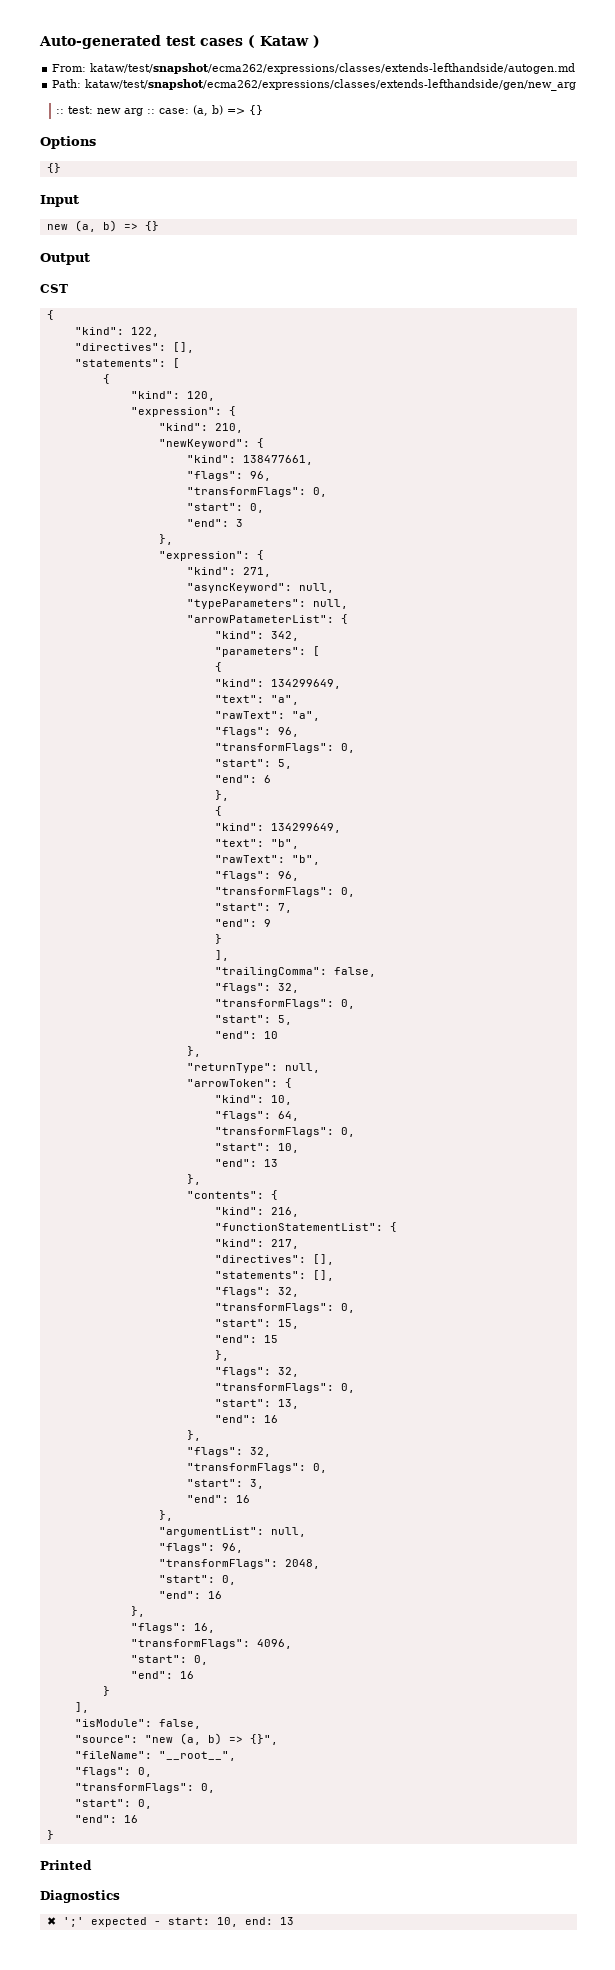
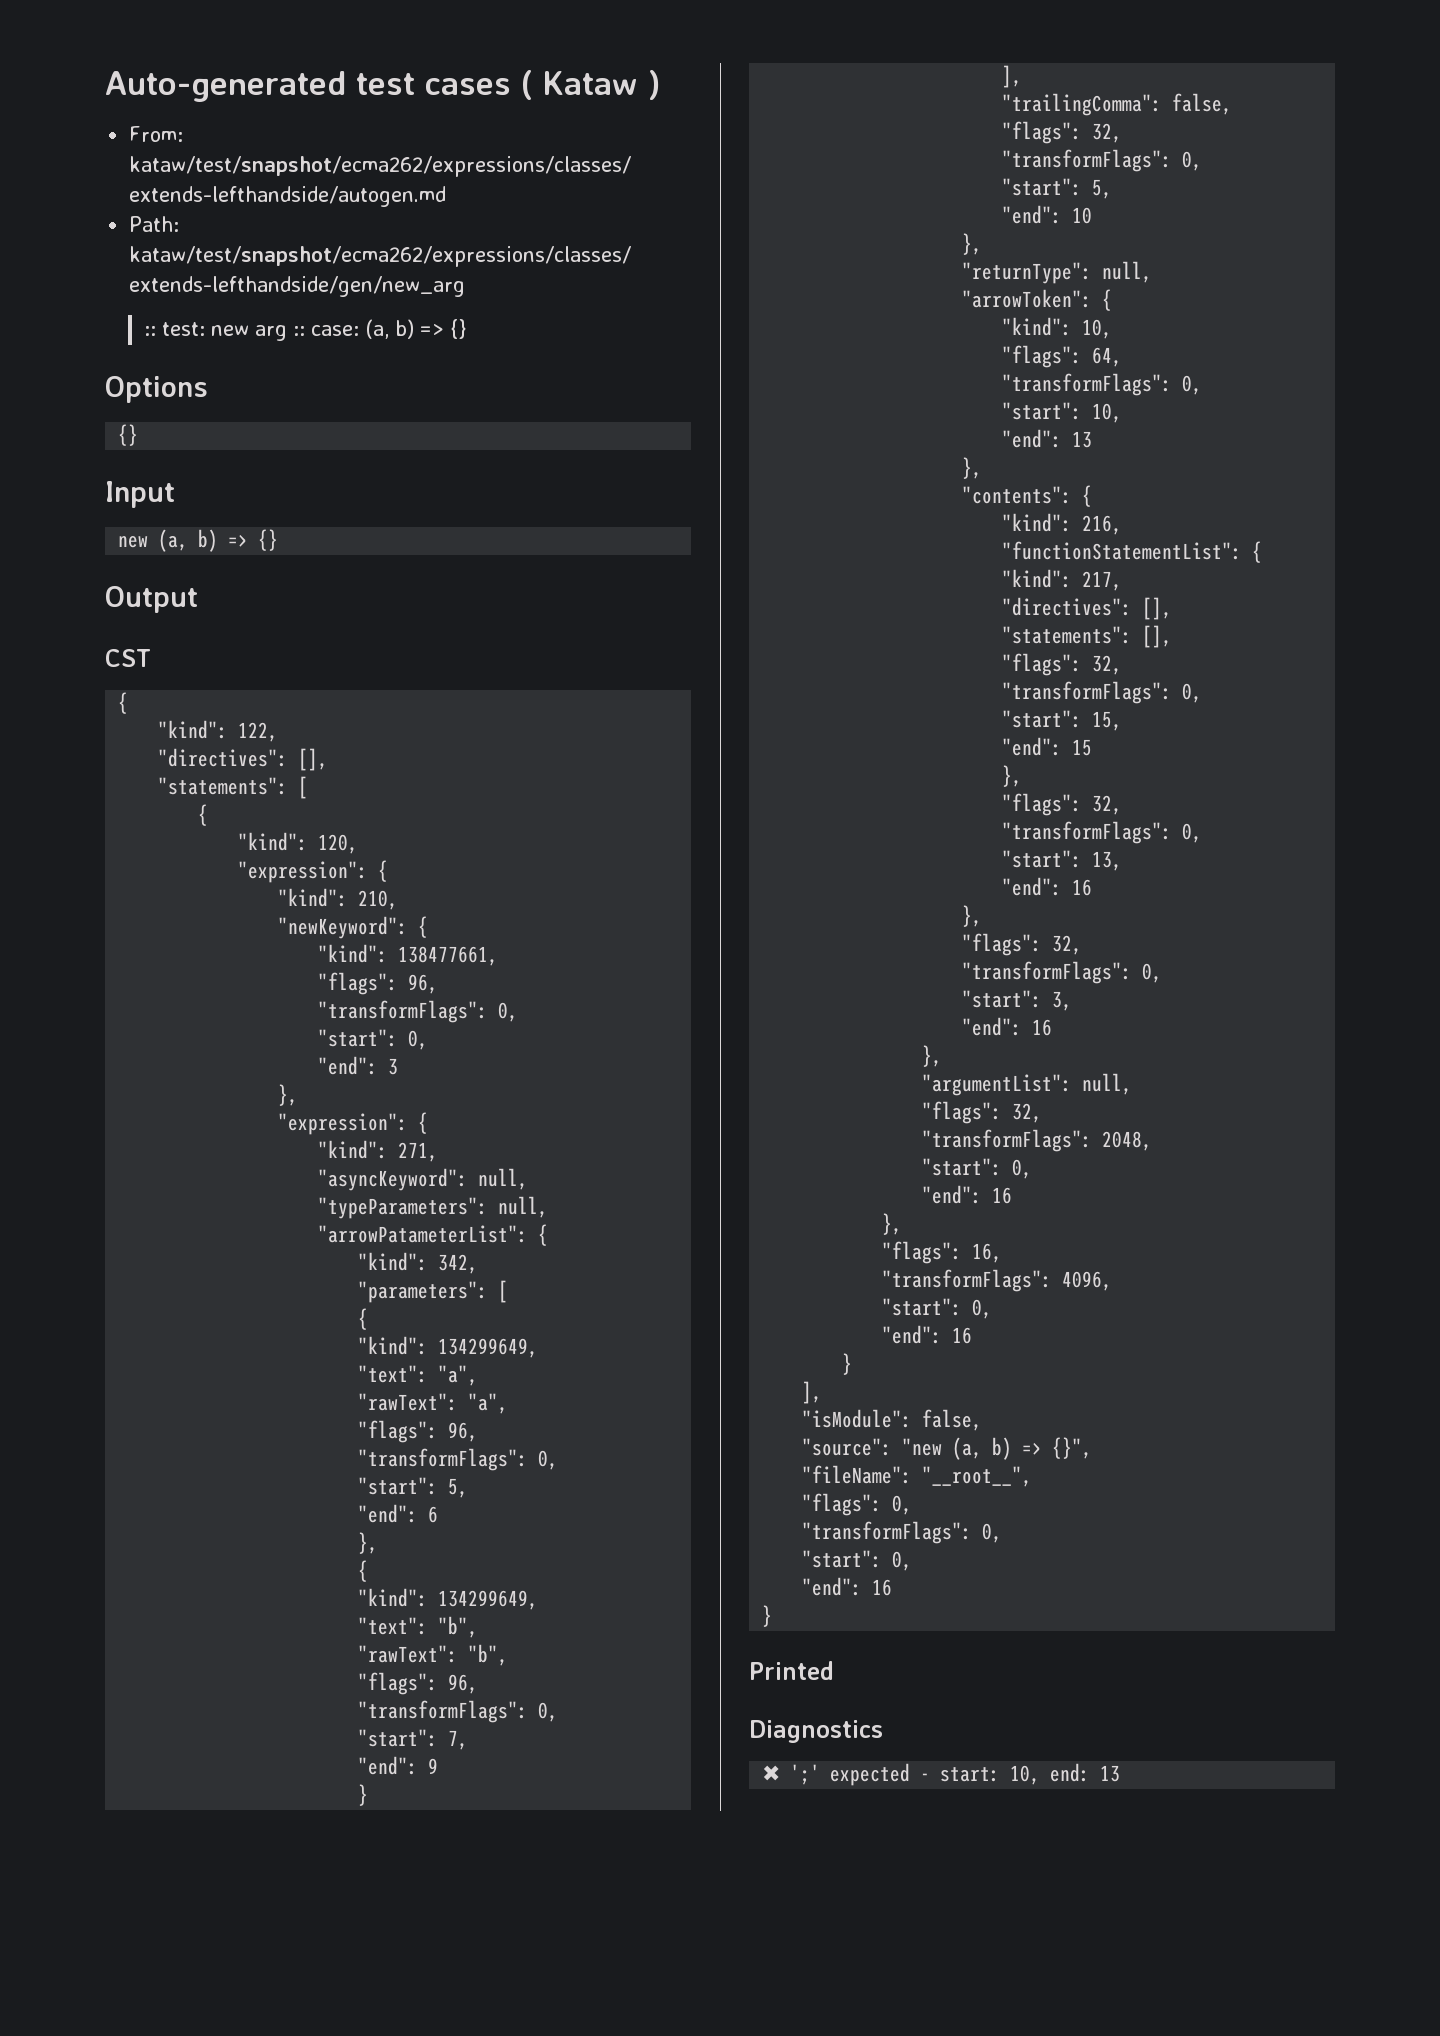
[221,1543,243,1553] 96, -> [1012,1103,1043,1123] 32,

